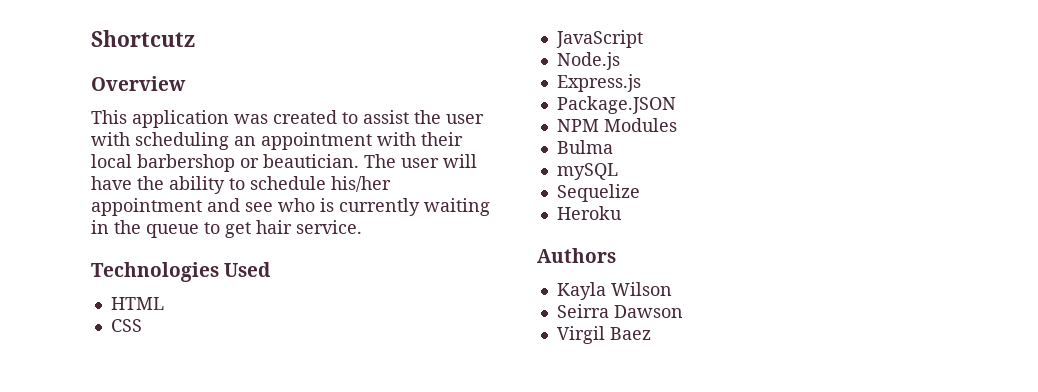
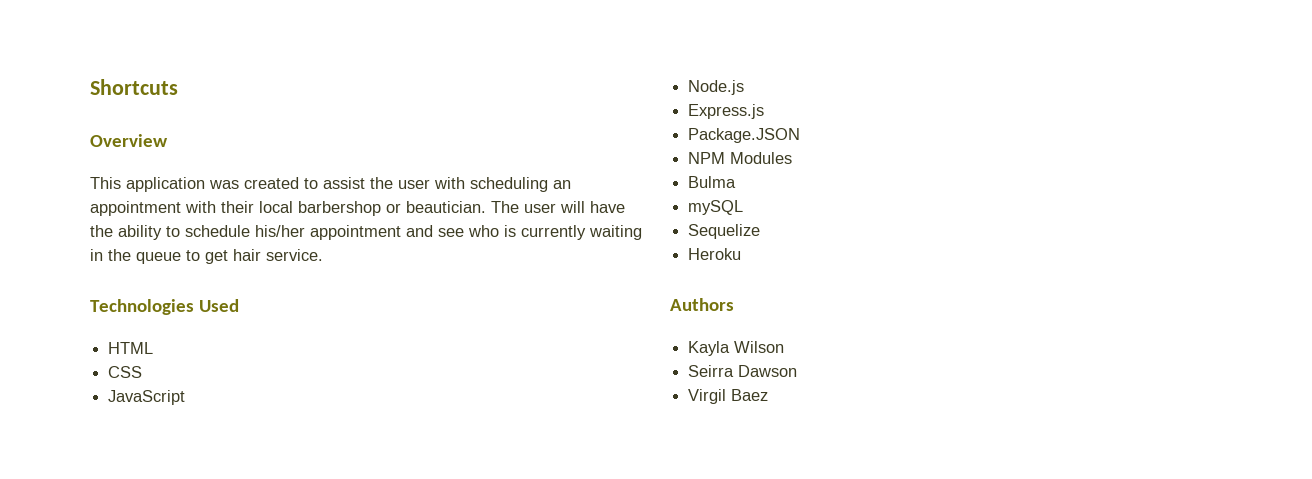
[91,30,195,47] Shortcutz -> [90,79,178,95] Shortcuts

